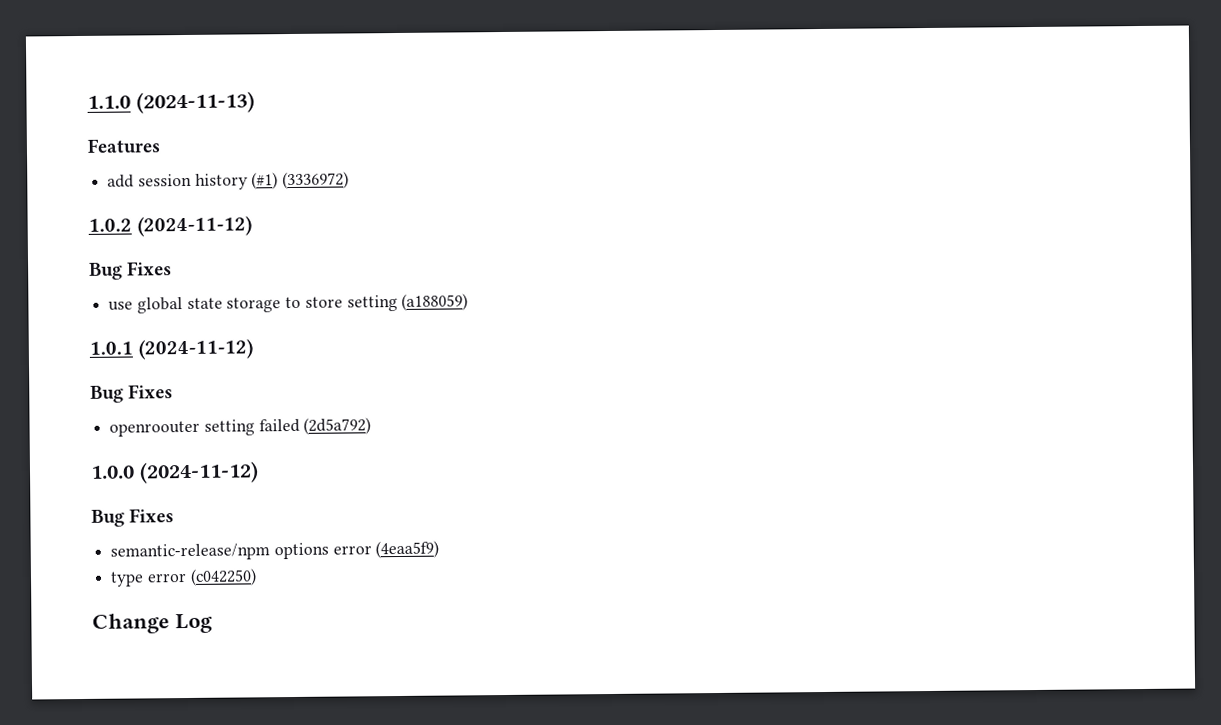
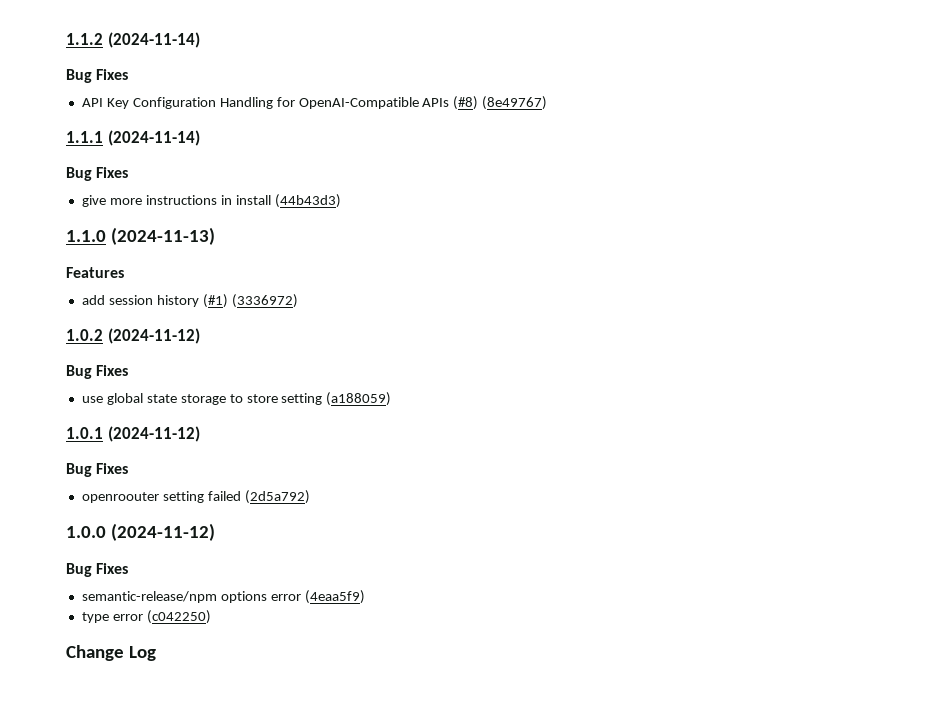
(87, 102) none -> [66,32,200,48] [66,69,129,83] [81,96,548,110] [66,130,200,146] [66,167,129,181] [81,194,341,208] 1.1.2 (2024-11-14) // Bug Fixes // API Key Configuration Handling for OpenAI-Compatible APIs (#8) (8e49767) // 1.1.1 (2024-11-14) // Bug Fixes // give more instructions in install (44b43d3) //

